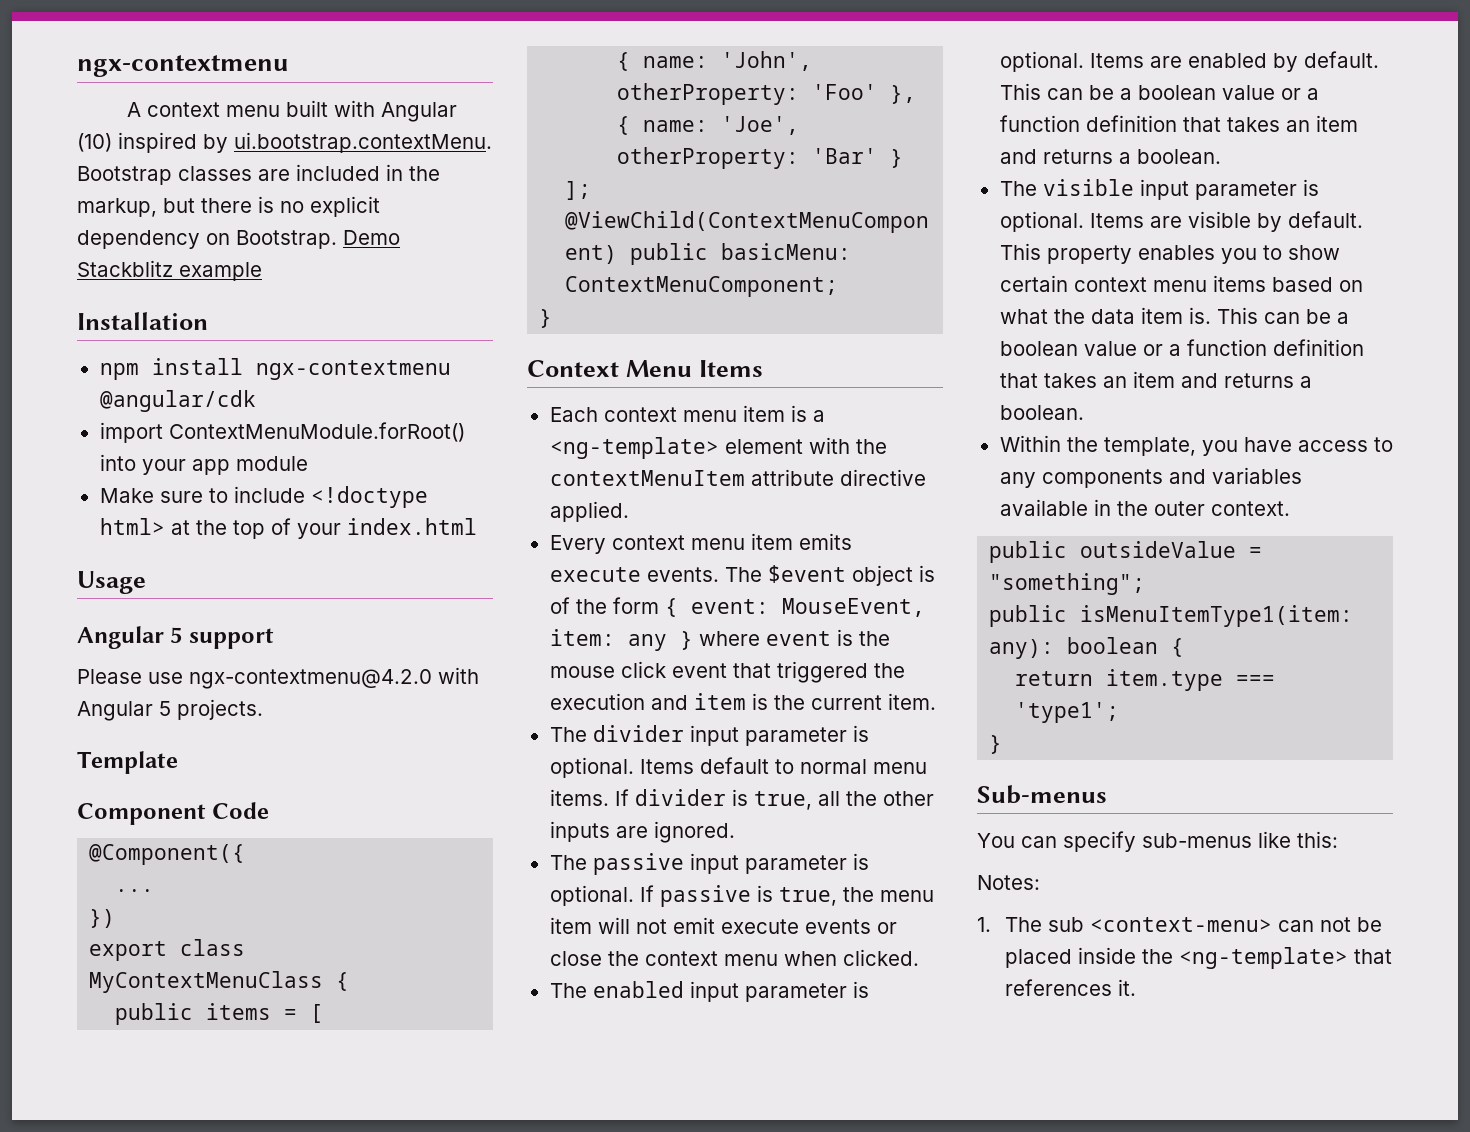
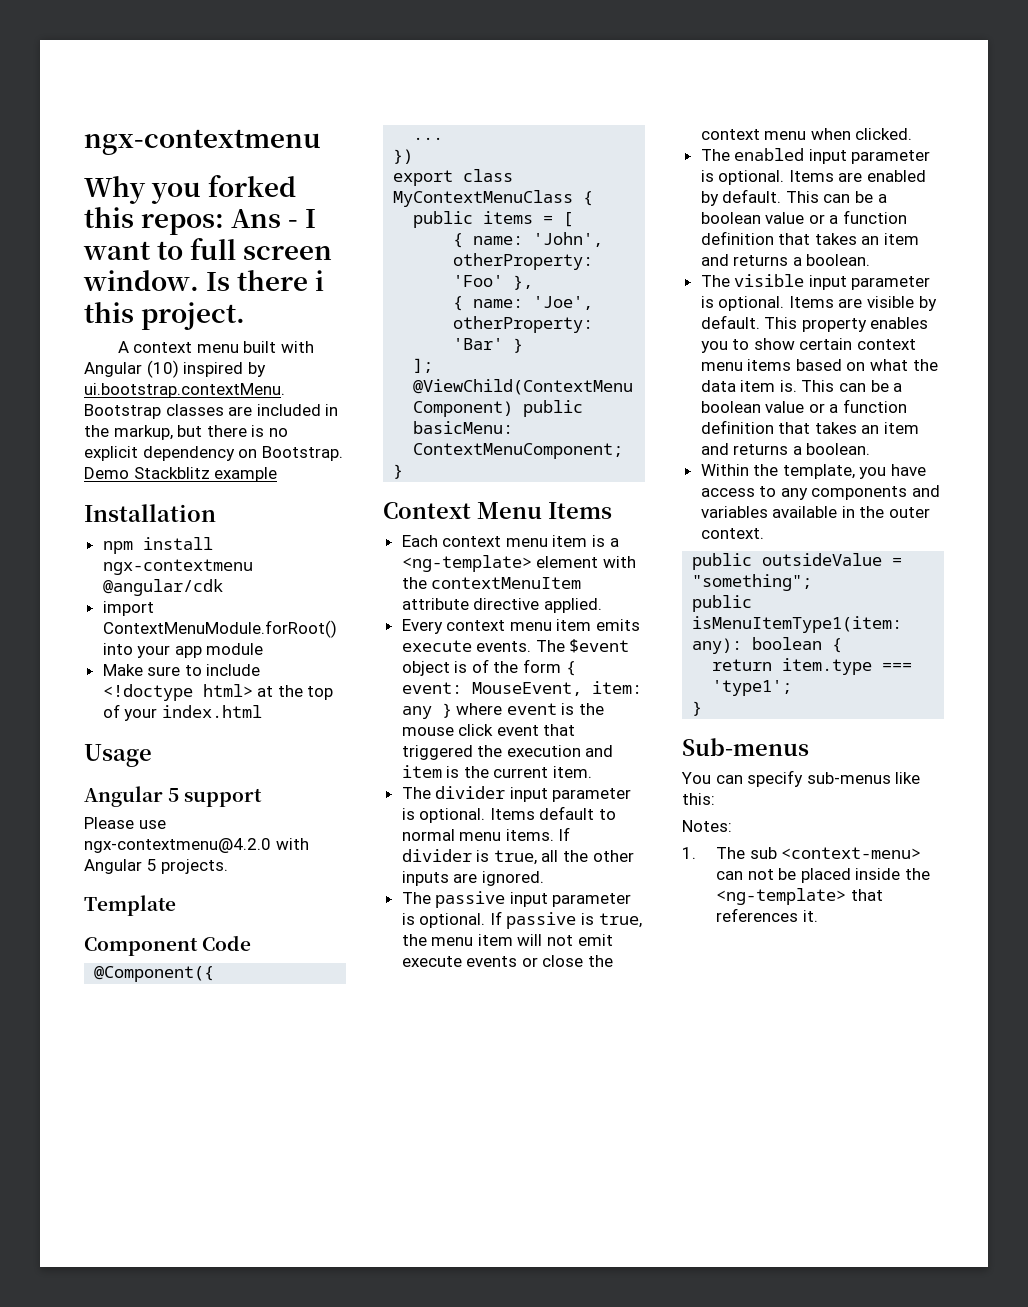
[77,55,289,77] ngx-contextmenu -> [84,129,321,155] [84,175,297,204] [84,207,317,235] [83,238,333,260] [83,270,325,291] [84,302,246,330] ngx-contextmenu // Why you forked this repos: Ans - I want to full screen window. Is there i this project.

